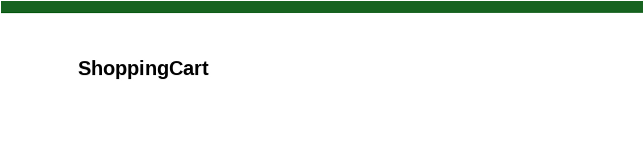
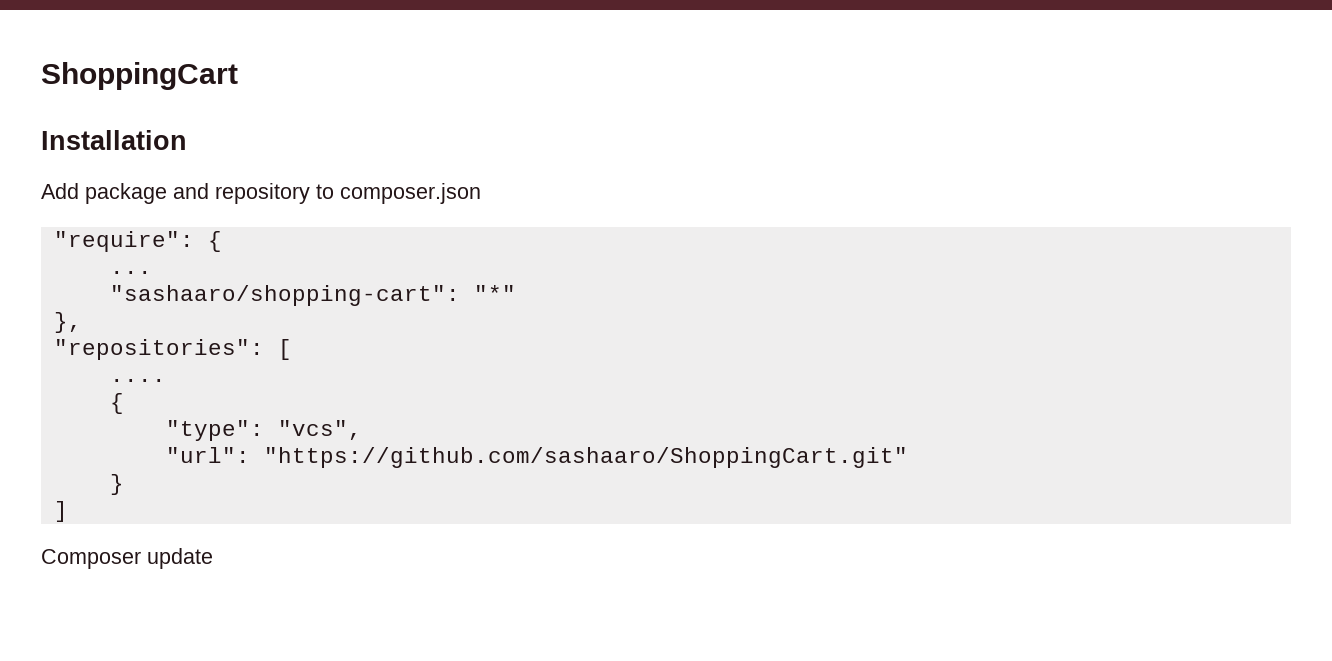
(210, 70) none -> [41,130,187,150] [41,183,481,204] [53,231,222,252] [109,271,152,274] [109,285,516,306] [53,312,82,333] [53,339,292,360] [109,379,166,382] [109,393,124,414] [165,420,362,441] [165,447,908,468] [109,474,124,495] [53,501,68,522] [41,548,213,569] // Installation // Add package and repository to composer.json // "require": { // ... // "sashaaro/shopping-cart": "*" // }, // "repositories": [ // .... // { // "type": "vcs", // "url": "https://github.com/sashaaro/ShoppingCart.git" // } // ] // Composer update

